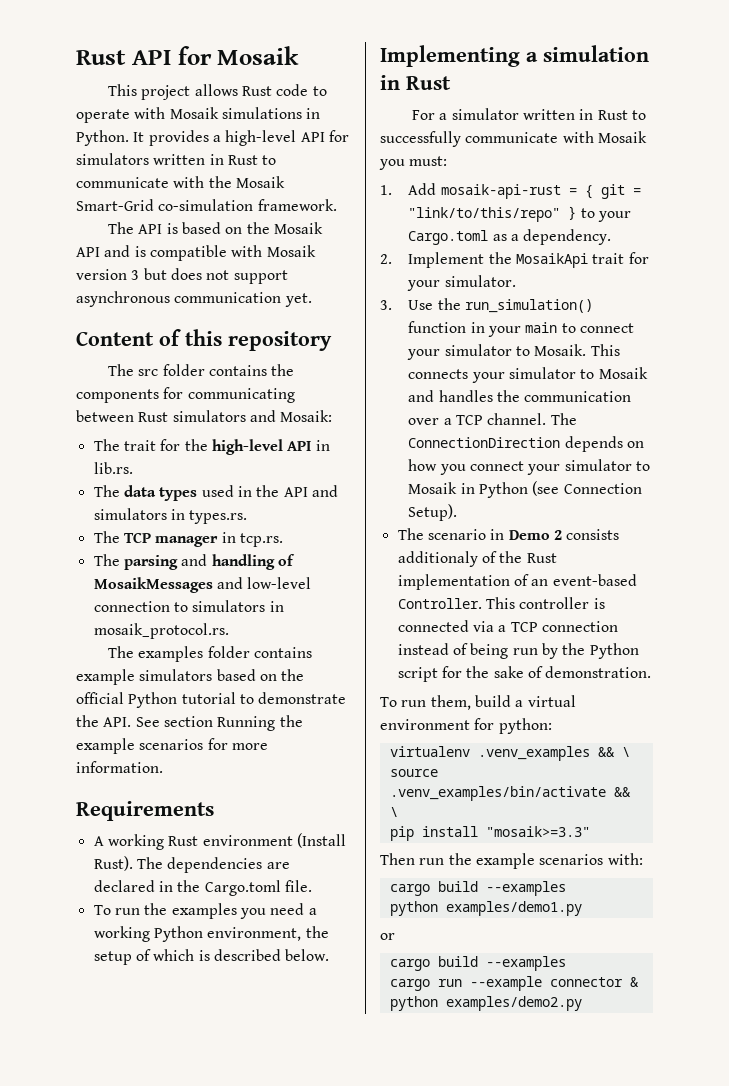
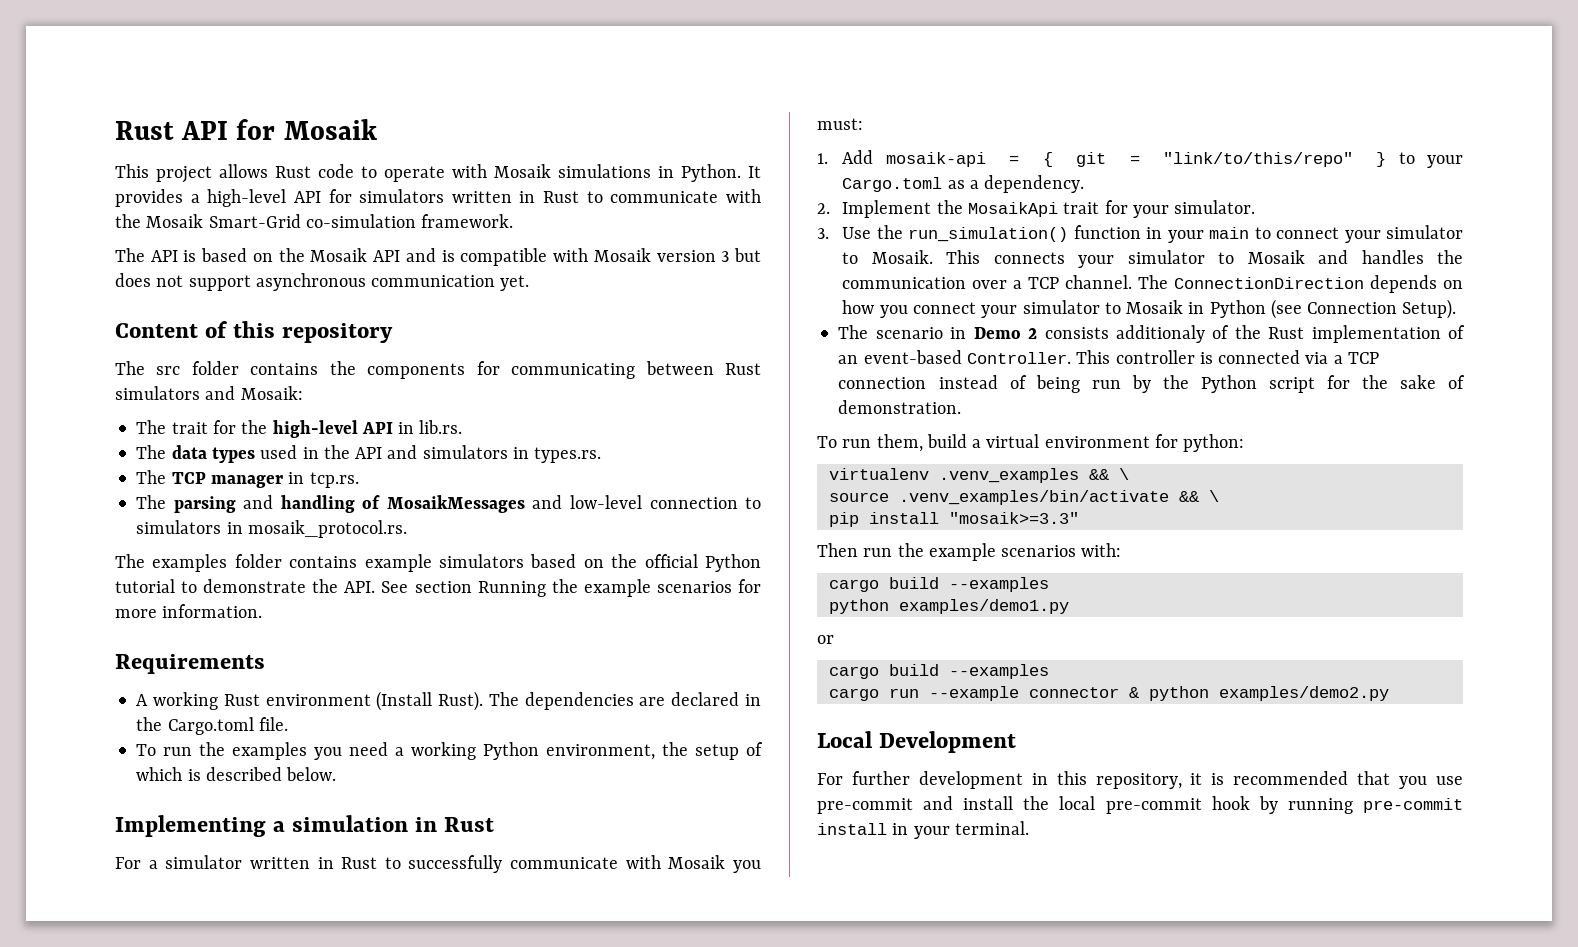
[440,184,561,199] mosaik-api-rust -> [885,152,986,167] mosaik-api
(582, 1003) none -> [817,731,1017,753] [817,771,1463,789] [817,796,1463,814] [817,821,1029,839] // Local Development // For further development in this repository, it is recommended that you use pre-commit and install the local pre-commit hook by running pre-commit install in your terminal.

